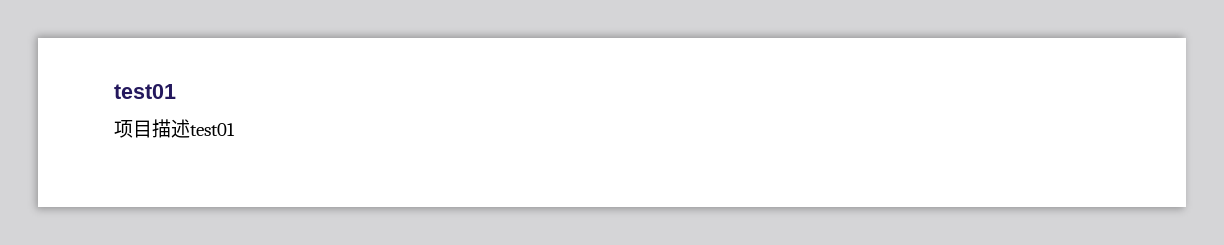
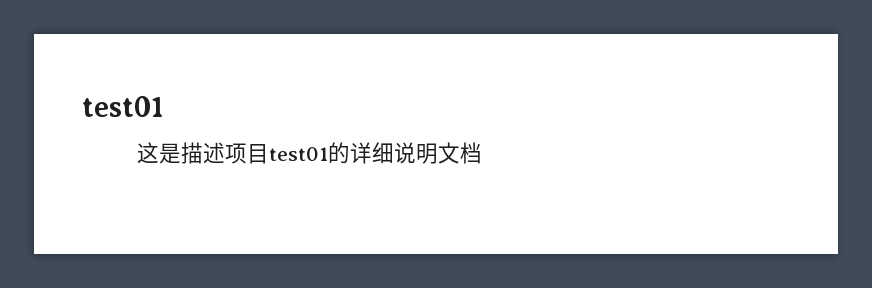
[114,119,235,138] 项目描述test01 -> [136,142,482,164] 这是描述项目test01的详细说明文档

